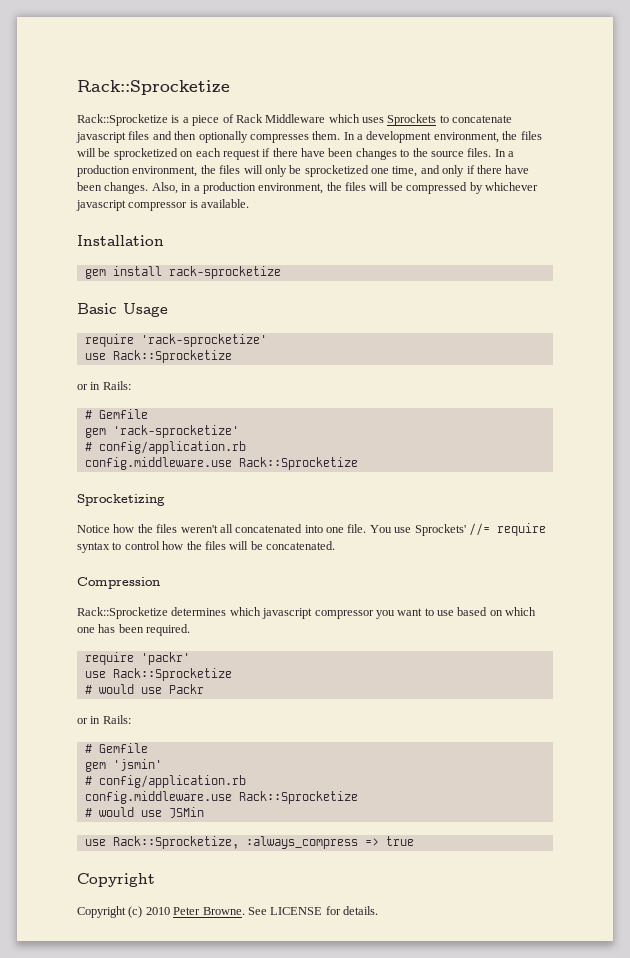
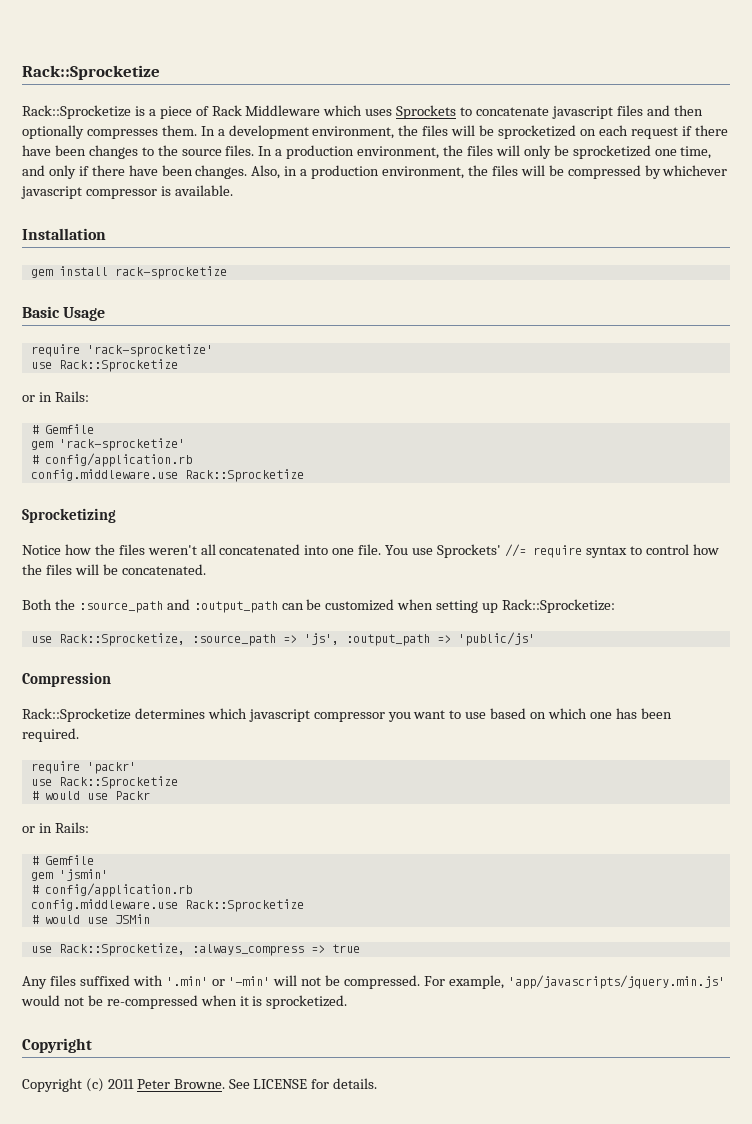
(335, 545) none -> [22,599,616,613] [30,632,535,646] // Both the :source_path and :output_path can be customized when setting up Rack::Sprocketize: // use Rack::Sprocketize, :source_path => 'js', :output_path => 'public/js'
(414, 841) none -> [22,975,725,989] [21,995,348,1009] // Any files suffixed with '.min' or '-min' will not be compressed. For example, 'app/javascripts/jquery.min.js' would not be re-compressed when it is sprocketized.
[145,907,170,915] 2010 -> [107,1079,134,1089] 2011

